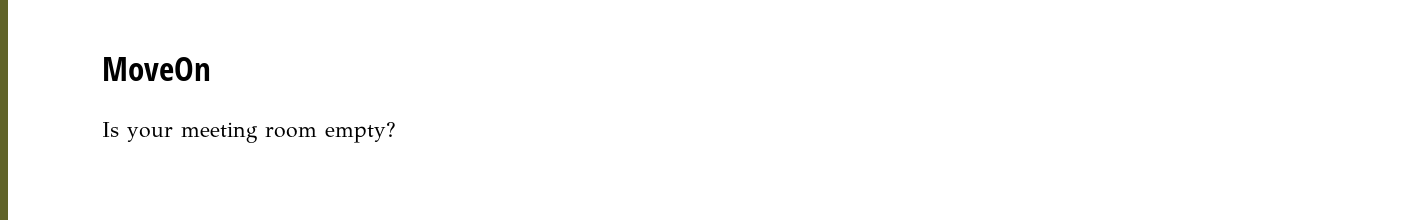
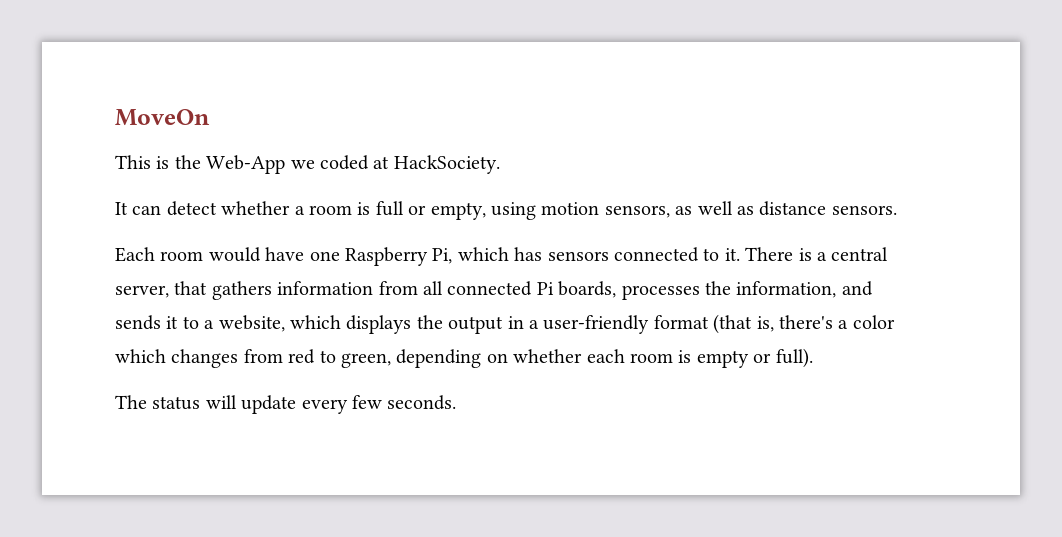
[102,122,396,143] Is your meeting room empty? -> [115,155,500,174] [115,201,897,220] [115,247,889,266] [115,281,873,300] [115,314,895,334] [115,348,813,368] [115,395,457,414] This is the Web-App we coded at HackSociety. // It can detect whether a room is full or empty, using motion sensors, as well as distance sensors. // Each room would have one Raspberry Pi, which has sensors connected to it. There is a central server, that gathers information from all connected Pi boards, processes the information, and sends it to a website, which displays the output in a user-friendly format (that is, there's a color which changes from red to green, depending on whether each room is empty or full). // The status will update every few seconds.

